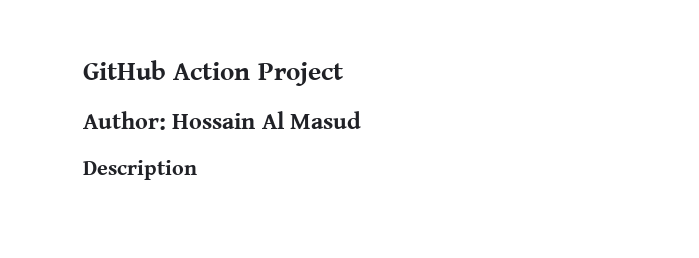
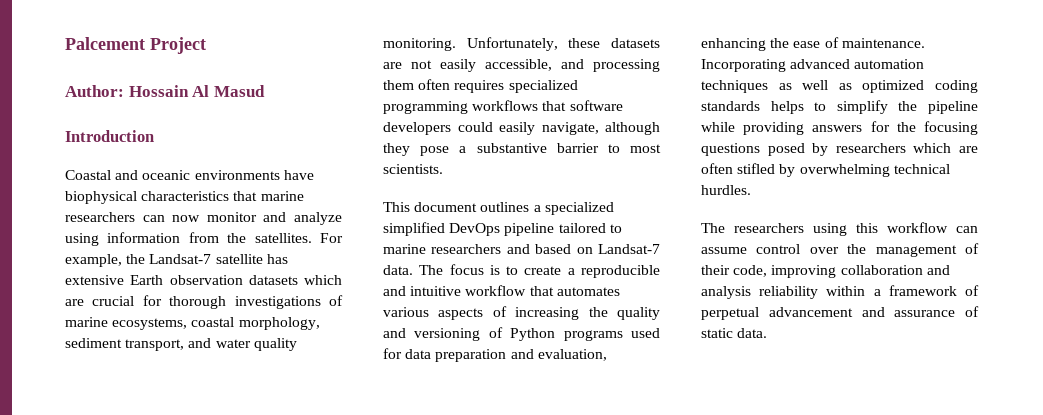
[83,60,251,80] GitHub Action -> [65,37,145,50] Palcement
[83,160,197,180] Description -> [65,130,154,142] [65,170,314,180] [65,191,304,204] [65,212,342,225] [65,232,343,246] [65,254,288,267] [65,275,342,285] [65,295,343,309] [65,317,320,330] [65,338,297,351] [383,37,660,51] [383,59,660,72] [383,79,578,93] [383,100,623,114] [383,122,660,135] [383,143,661,156] [383,164,443,174] [383,202,614,215] [383,222,622,236] [383,244,660,254] [383,264,660,278] [383,285,620,296] [383,306,660,320] [383,327,660,341] [383,348,607,362] [701,37,925,51] [701,59,925,72] [701,80,978,93] [701,100,978,114] [701,121,978,135] [701,143,978,156] [701,163,950,177] [701,185,751,195] [701,222,978,236] [701,243,979,257] [701,265,950,278] [701,285,979,299] [701,306,979,320] [701,328,768,338] Introduction // Coastal and oceanic environments have biophysical characteristics that marine researchers can now monitor and analyze using information from the satellites. For example, the Landsat-7 satellite has extensive Earth observation datasets which are crucial for thorough investigations of marine ecosystems, coastal morphology, sediment transport, and water quality monitoring. Unfortunately, these datasets are not easily accessible, and processing them often requires specialized programming workflows that software developers could easily navigate, although they pose a substantive barrier to most scientists. // This document outlines a specialized simplified DevOps pipeline tailored to marine researchers and based on Landsat-7 data. The focus is to create a reproducible and intuitive workflow that automates various aspects of increasing the quality and versioning of Python programs used for data preparation and evaluation, enhancing the ease of maintenance. Incorporating advanced automation techniques as well as optimized coding standards helps to simplify the pipeline while providing answers for the focusing questions posed by researchers which are often stifled by overwhelming technical hurdles. // The researchers using this workflow can assume control over the management of their code, improving collaboration and analysis reliability within a framework of perpetual advancement and assurance of static data.

